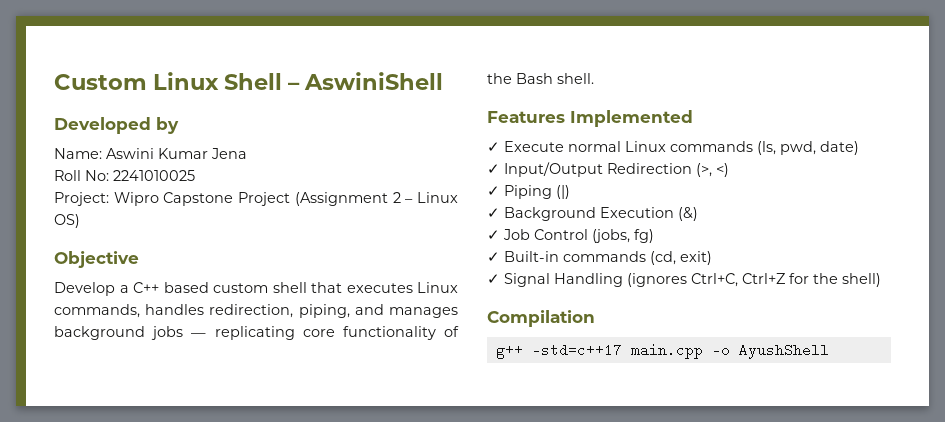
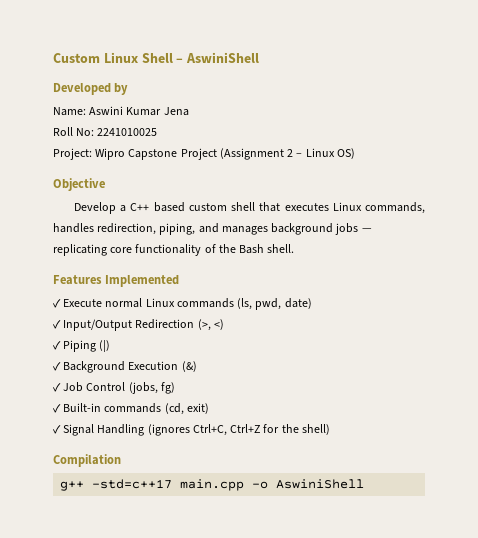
[738,343,829,359] AyushShell -> [276,479,365,489] AswiniShell

